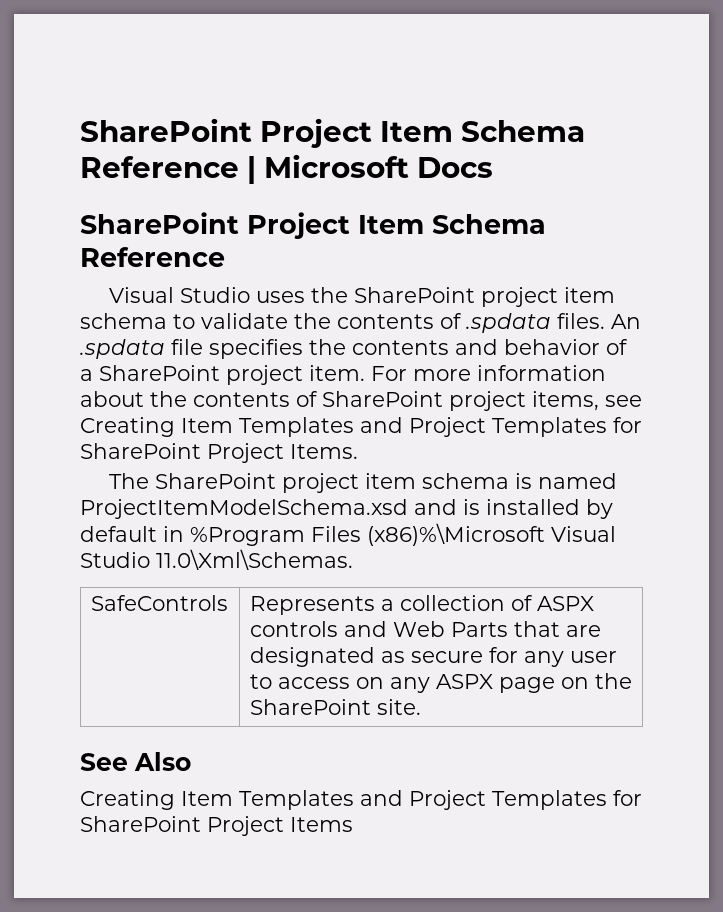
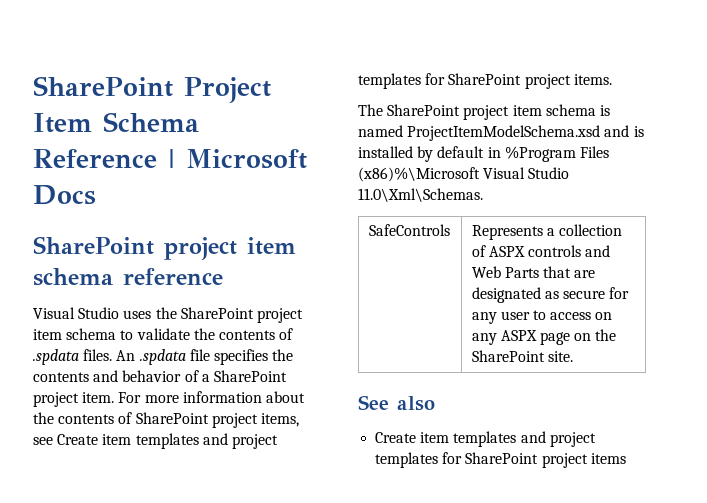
[247,212,546,239] [80,247,225,267] Project Item Schema Reference -> [163,237,296,260] [33,268,223,286] project item schema reference
[80,417,642,437] [80,443,358,463] Creating Item Templates and Project Templates for SharePoint Project Items. -> [57,433,278,449] [358,73,612,89] Create item templates and project templates for SharePoint project items.
[134,752,191,771] [80,790,642,810] [80,816,353,836] Also // Creating Item Templates and Project Templates for SharePoint Project Items -> [397,396,435,411] [375,431,596,447] [375,452,626,468] also // Create item templates and project templates for SharePoint project items

